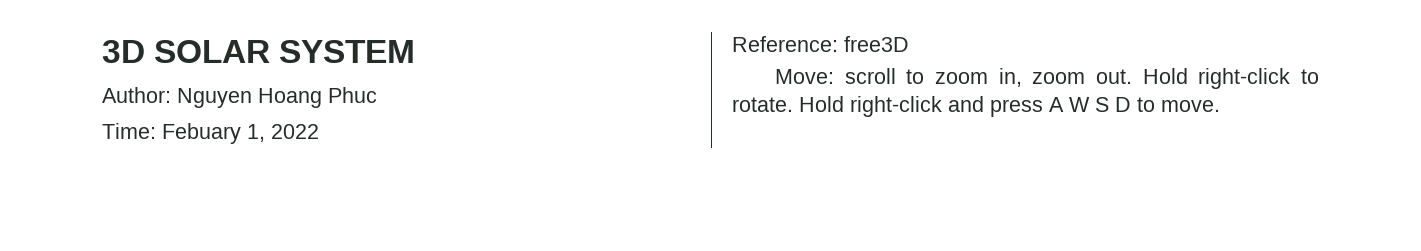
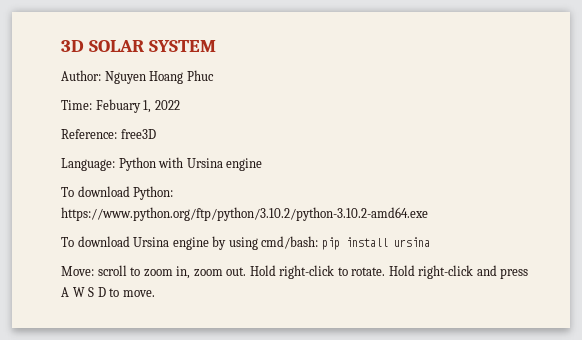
(909, 44) none -> [61,157,263,171] [61,186,174,200] [61,207,428,221] [61,236,430,250] // Language: Python with Ursina engine // To download Python: https://www.python.org/ftp/python/3.10.2/python-3.10.2-amd64.exe // To download Ursina engine by using cmd/bash: pip install ursina

